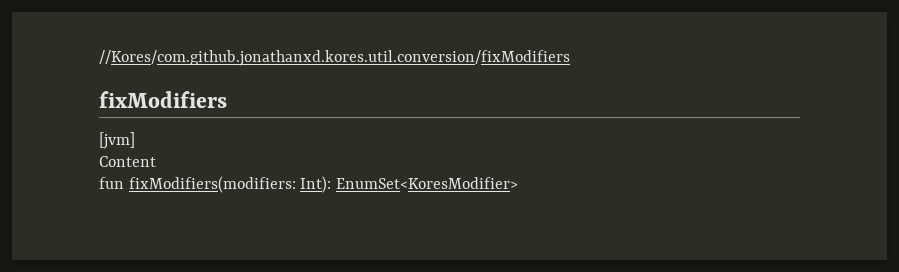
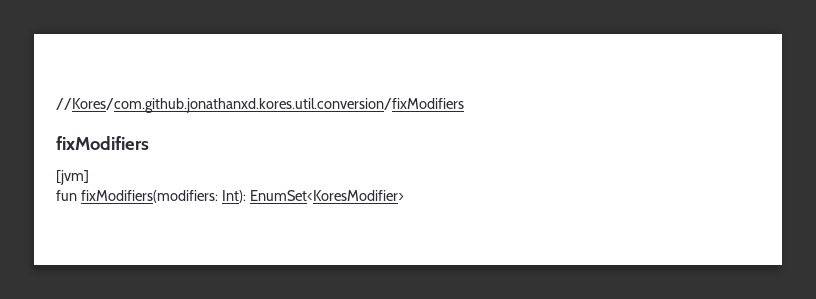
[99,156,156,167] // Content -> (89, 177) none

